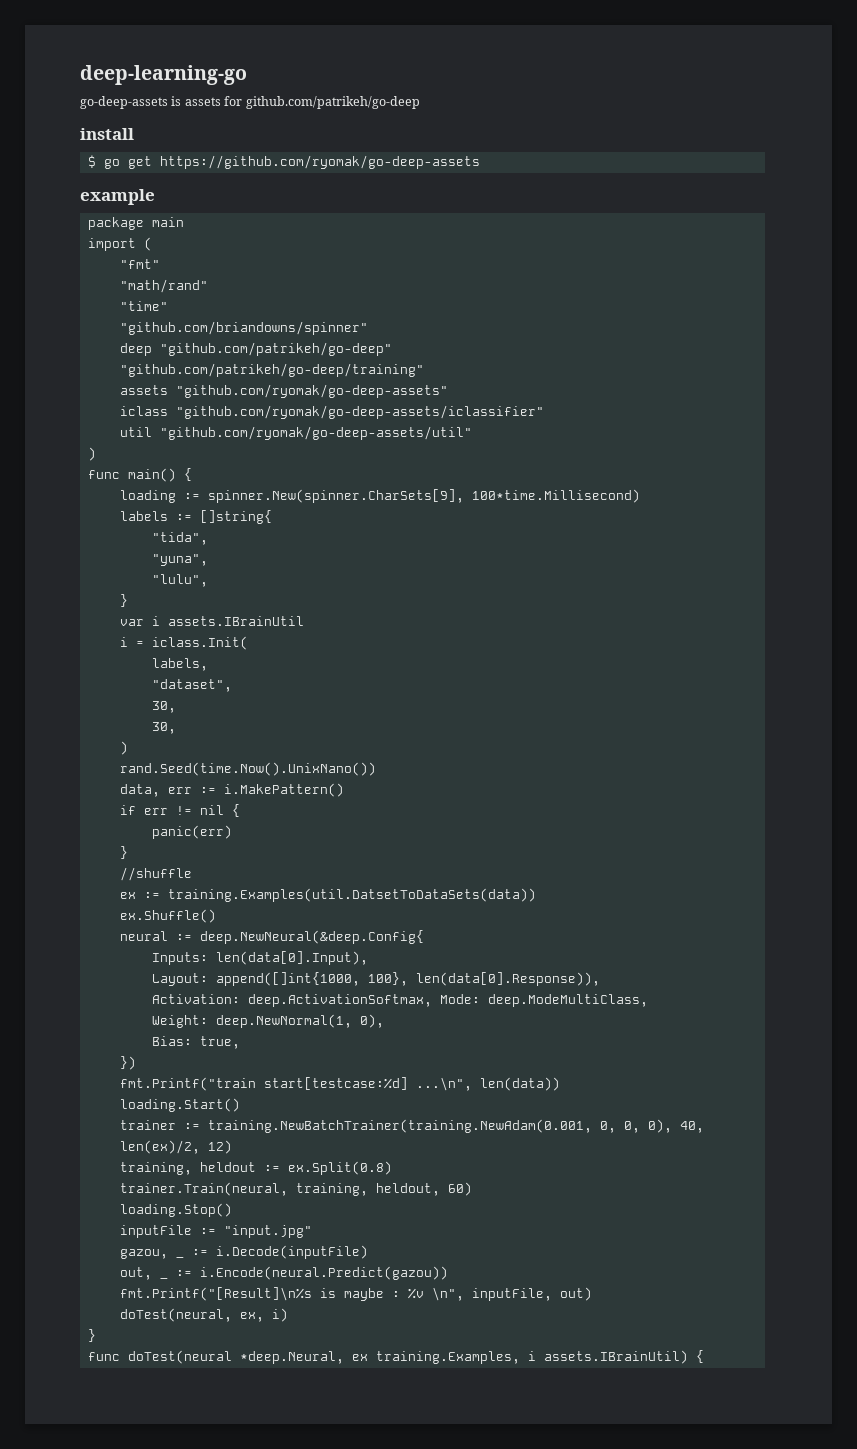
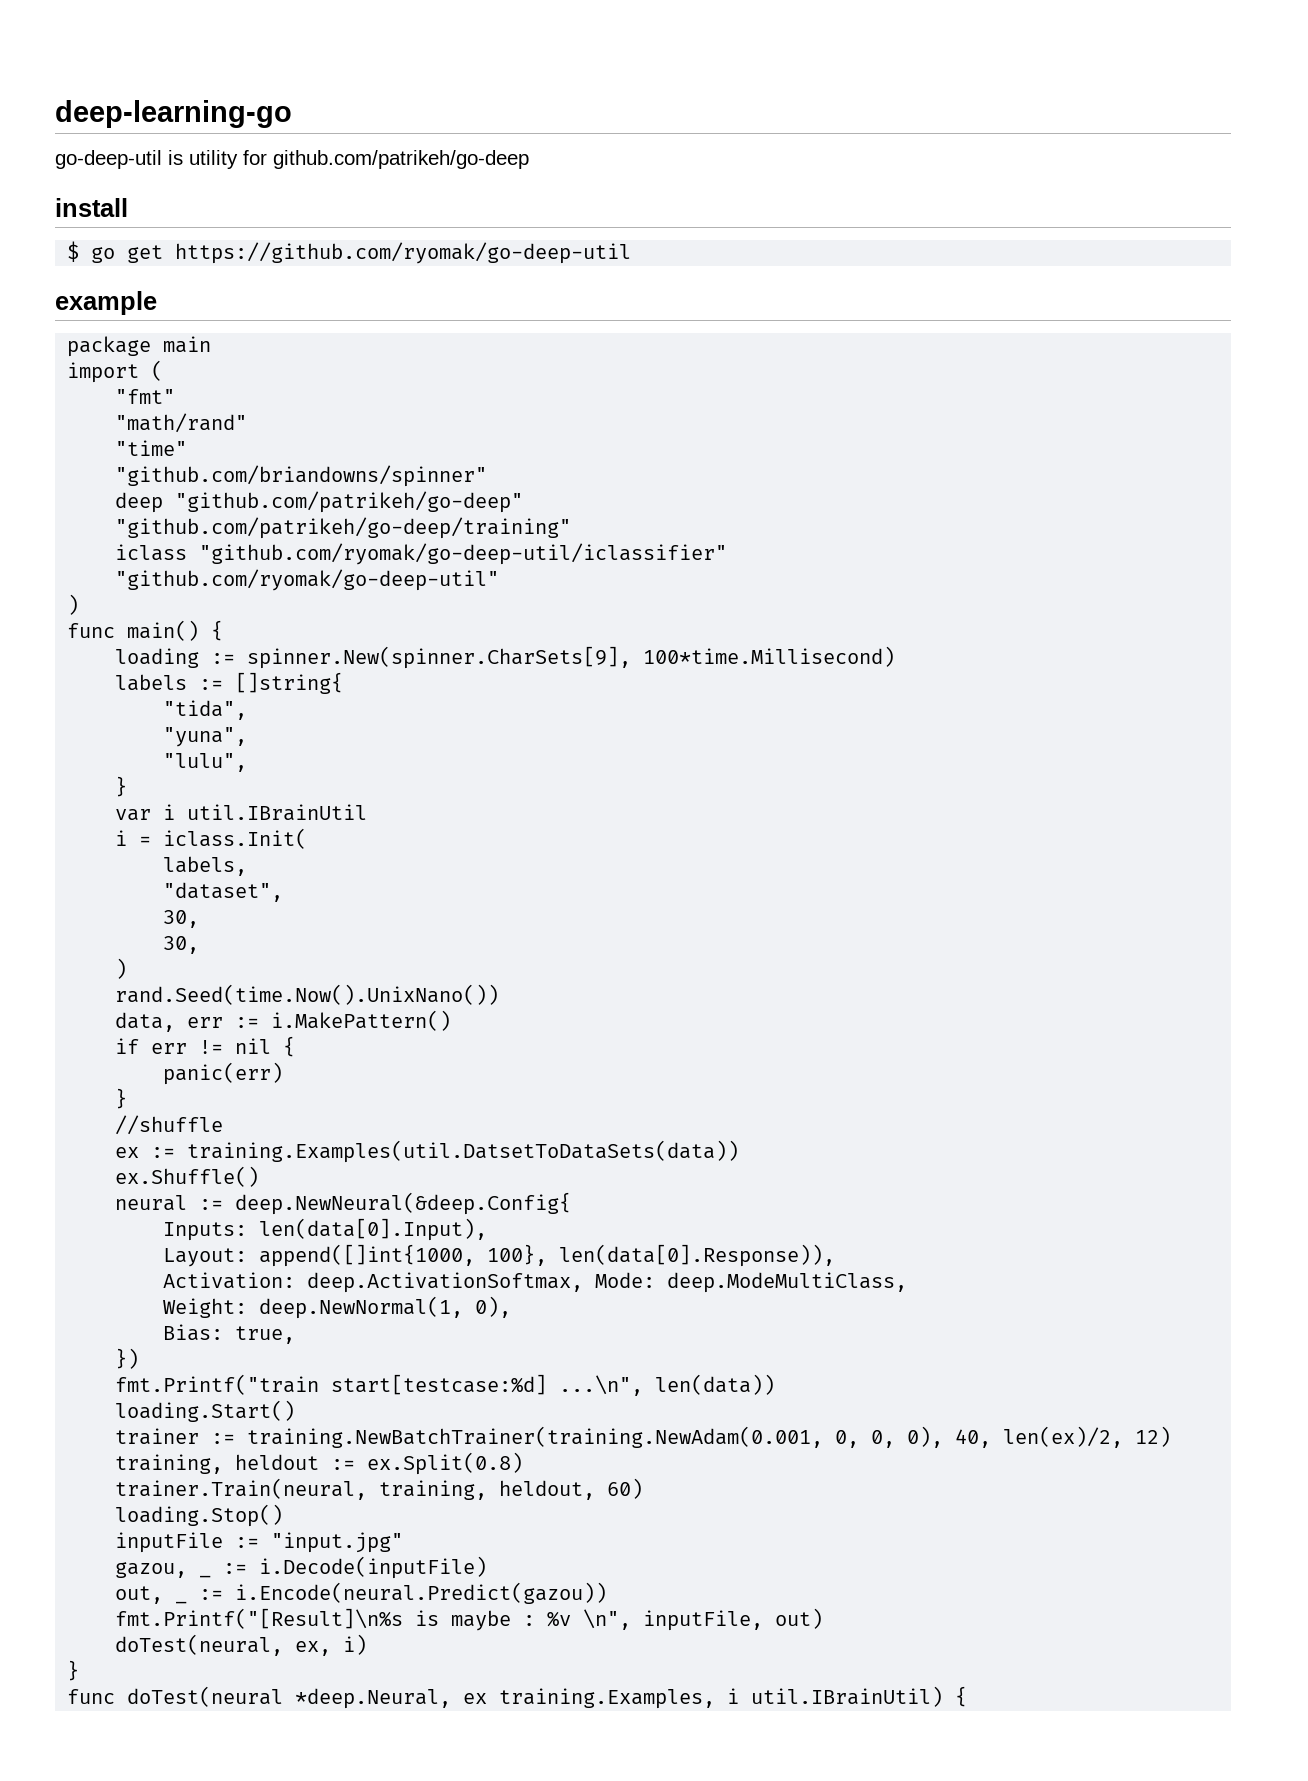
[80,96,221,109] go-deep-assets is assets -> [55,150,238,169] go-deep-util is utility
[159,155,480,169] https://github.com/ryomak/go-deep-assets -> [175,242,632,264] https://github.com/ryomak/go-deep-util
[119,384,448,398] [119,405,544,419] [119,426,472,440] assets "github.com/ryomak/go-deep-assets" // iclass "github.com/ryomak/go-deep-assets/iclassifier" // util "github.com/ryomak/go-deep-assets/util" -> [115,543,728,565] [115,569,500,591] iclass "github.com/ryomak/go-deep-util/iclassifier" // "github.com/ryomak/go-deep-util"
[167,616,304,626] assets.IBrainUtil -> [187,804,368,821] util.IBrainUtil
[543,1350,688,1364] assets.IBrainUtil) -> [751,1686,944,1707] util.IBrainUtil)

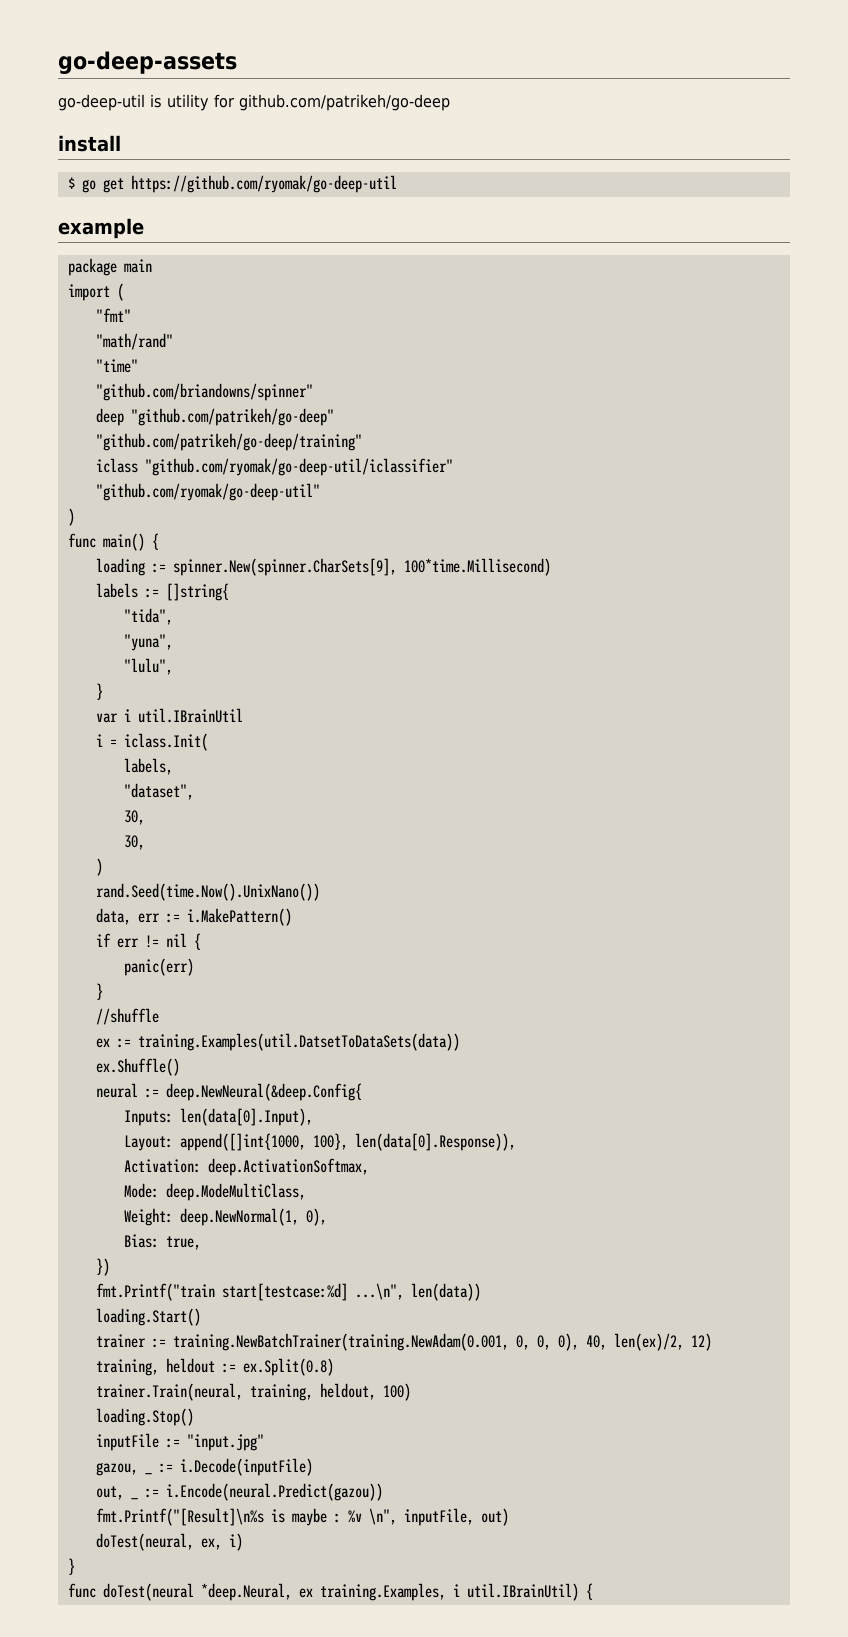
[55,100,292,128] deep-learning-go -> [58,51,237,74] go-deep-assets
(584, 1282) none -> (369, 1167) //
[607,1478,644,1499] 60) -> [382,1383,411,1401] 100)

